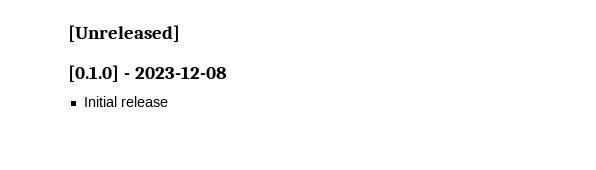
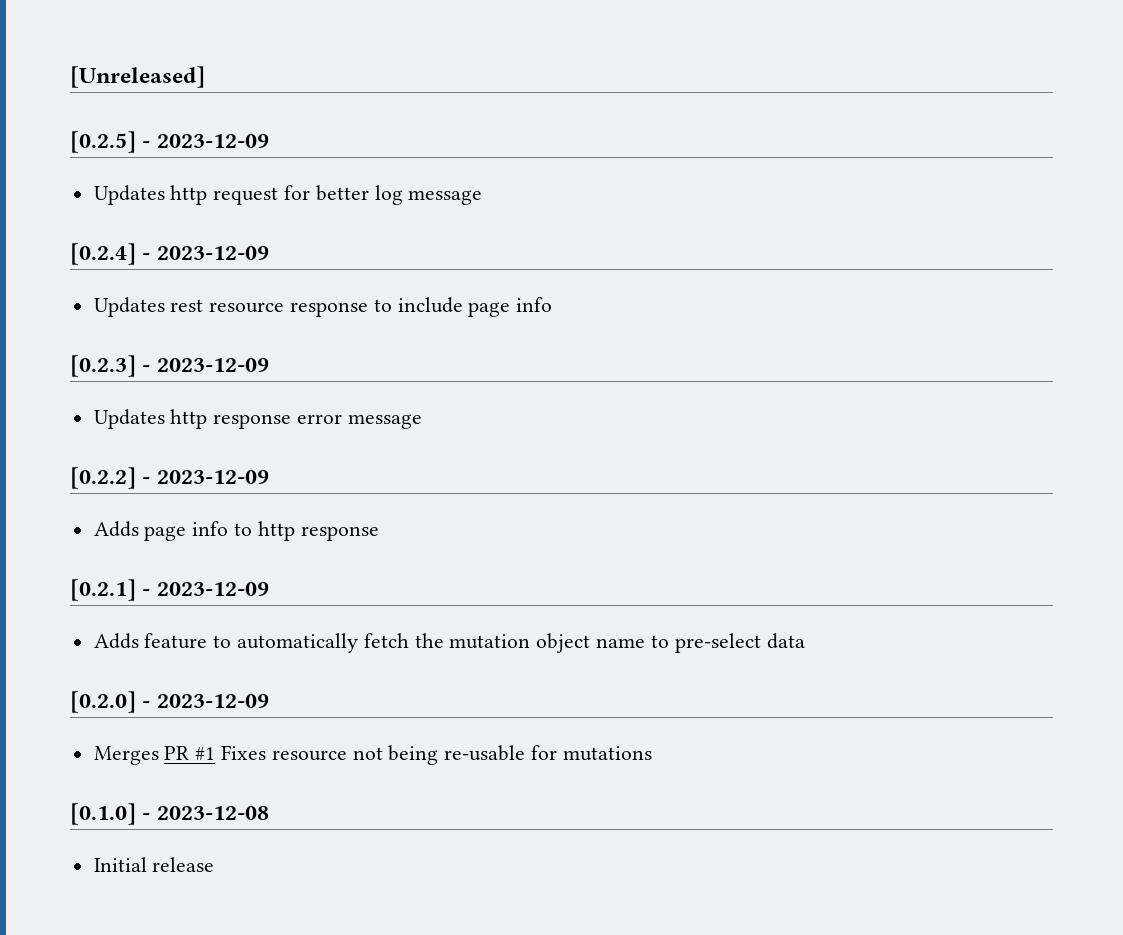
(180, 33) none -> [70,131,269,153] [93,185,483,205] [70,243,269,265] [93,297,553,317] [70,355,269,377] [93,409,422,429] [70,467,269,489] [93,521,379,541] [70,579,269,601] [93,633,805,653] [70,691,269,713] [93,745,652,765] // [0.2.5] - 2023-12-09 // Updates http request for better log message // [0.2.4] - 2023-12-09 // Updates rest resource response to include page info // [0.2.3] - 2023-12-09 // Updates http response error message // [0.2.2] - 2023-12-09 // Adds page info to http response // [0.2.1] - 2023-12-09 // Adds feature to automatically fetch the mutation object name to pre-select data // [0.2.0] - 2023-12-09 // Merges PR #1 Fixes resource not being re-usable for mutations

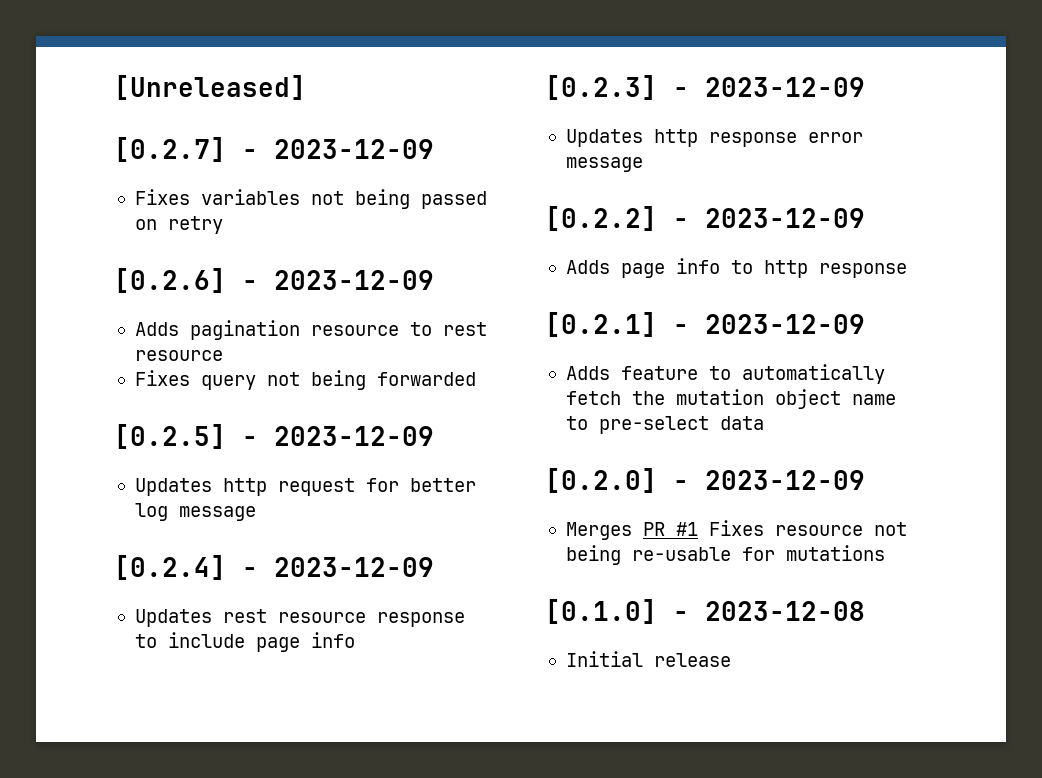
(205, 77) none -> [114,137,434,162] [134,189,487,209] [134,216,223,234] [114,268,434,293] [134,320,487,340] [134,350,223,361] [134,370,476,390] // [0.2.7] - 2023-12-09 // Fixes variables not being passed on retry // [0.2.6] - 2023-12-09 // Adds pagination resource to rest resource // Fixes query not being forwarded

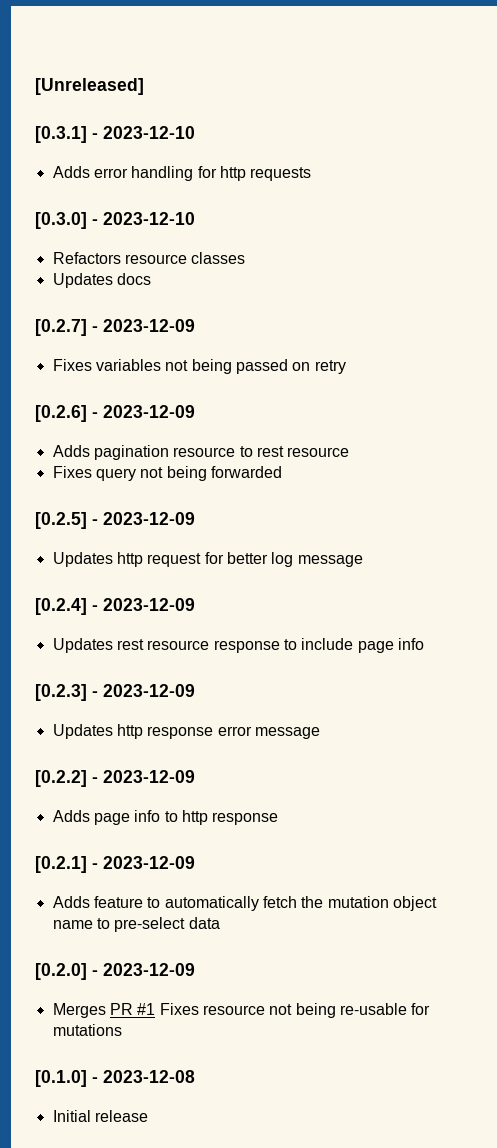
(306, 87) none -> [35,126,195,143] [52,166,312,181] [35,212,195,229] [52,252,246,264] [52,273,151,288] // [0.3.1] - 2023-12-10 // Adds error handling for http requests // [0.3.0] - 2023-12-10 // Refactors resource classes // Updates docs

